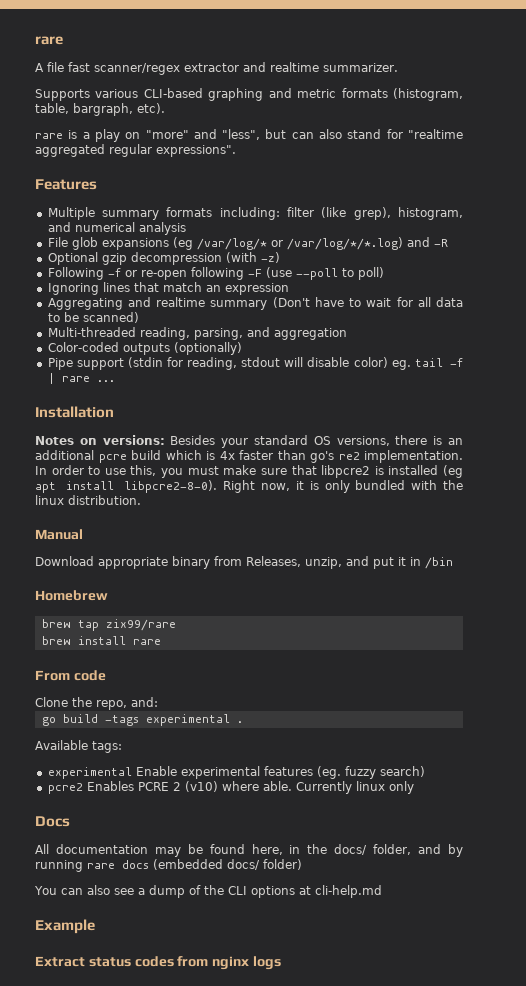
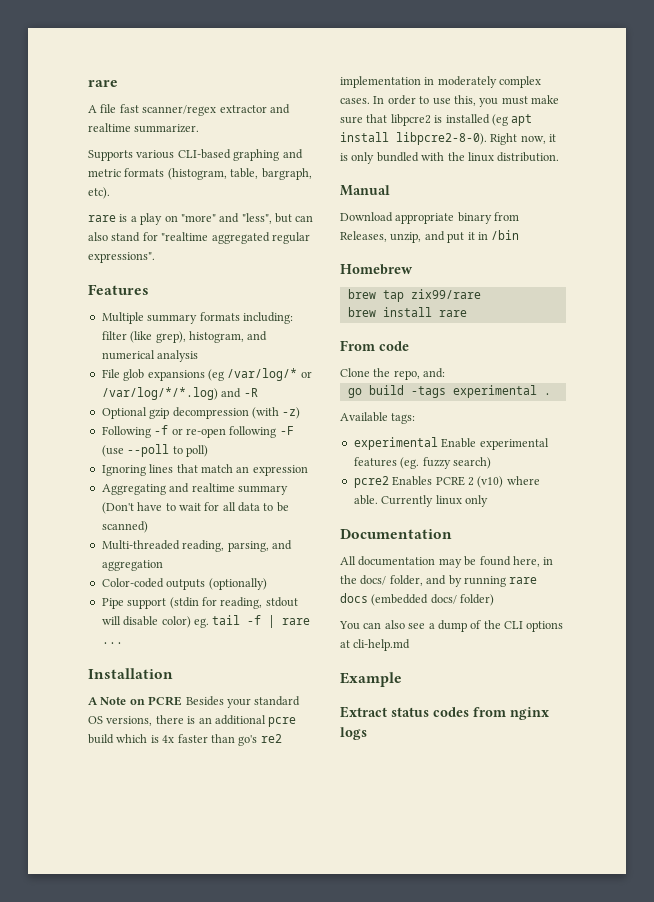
[35,435,165,445] Notes on versions: -> [88,696,183,706] A Note on PCRE
[364,450,463,463] implementation. -> [340,76,542,88] [340,98,370,104] implementation in moderately complex cases.
[35,816,70,827] Docs -> [340,529,452,539] Documentation

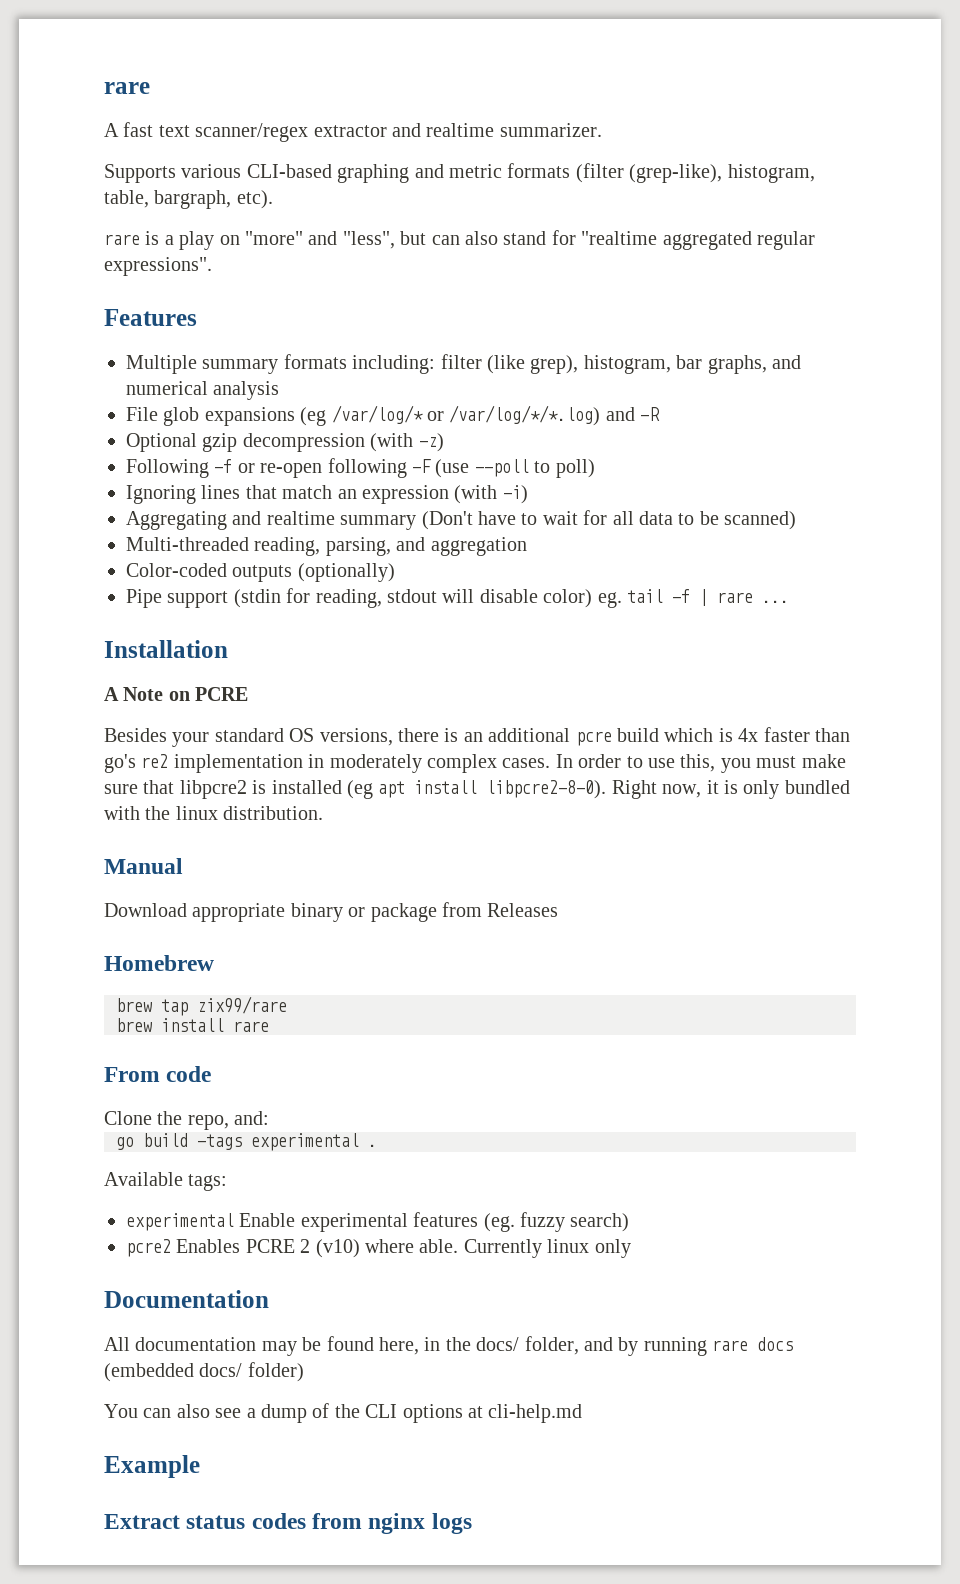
[100,104,139,113] file fast -> [123,122,190,137] fast text
[167,168,227,180] (histogram, -> [575,163,815,183] (filter (grep-like), histogram,
(244, 337) none -> [676,355,767,374] bar graphs,
(308, 470) none -> [454,485,528,504] (with -i)
(183, 701) none -> (249, 694) //
[494,212,520,221] [340,230,520,243] from Releases, unzip, and put it in /bin -> [348,902,559,922] or package from Releases

